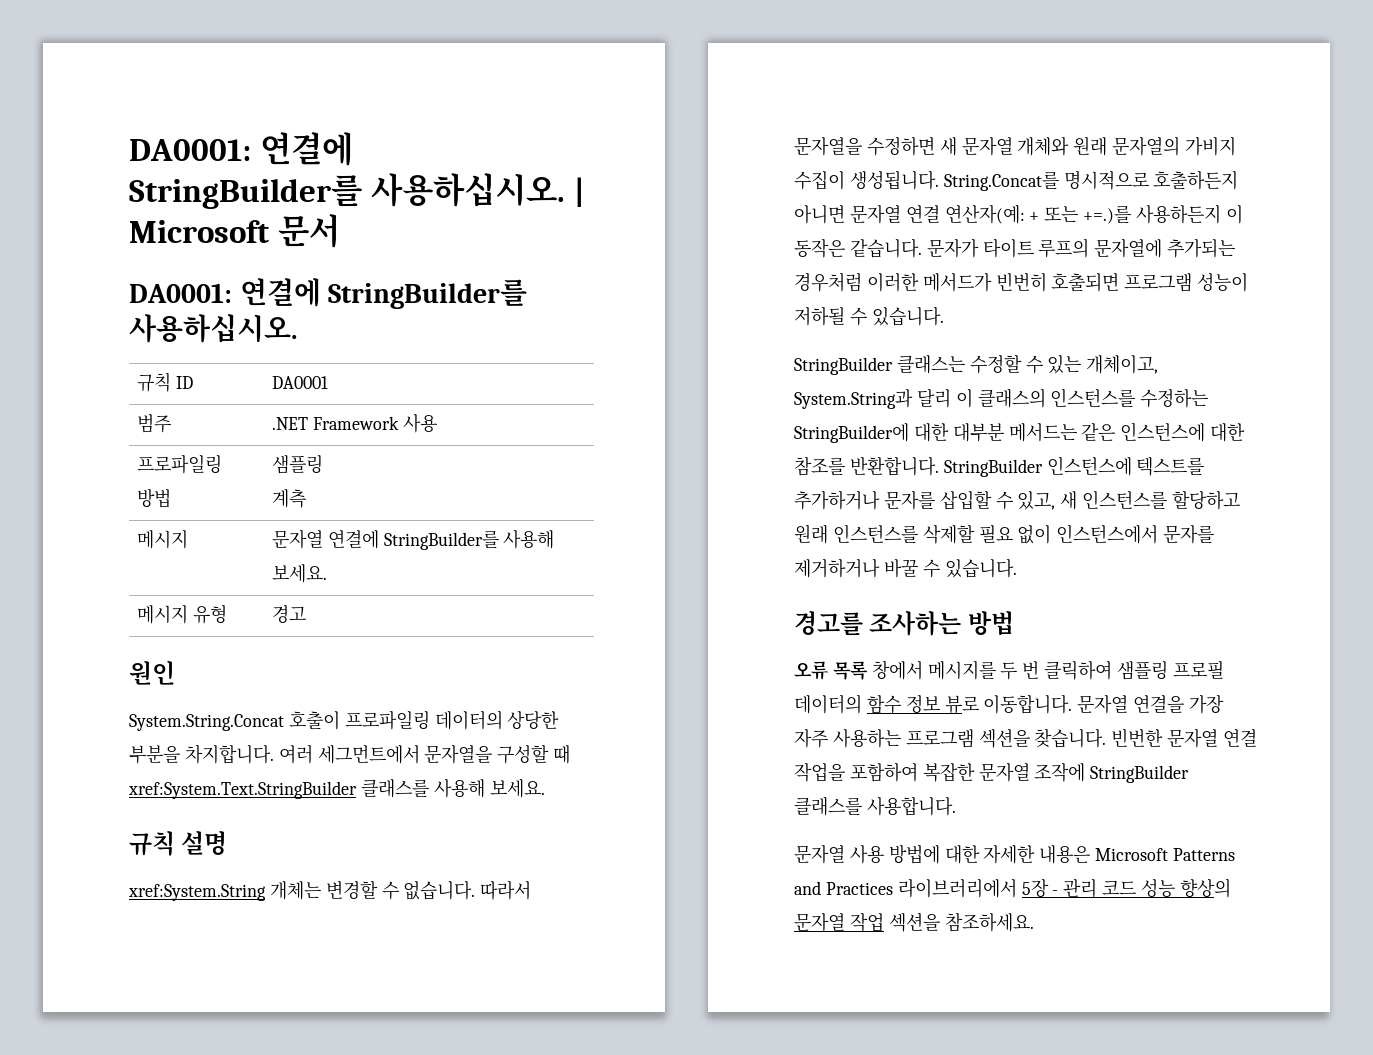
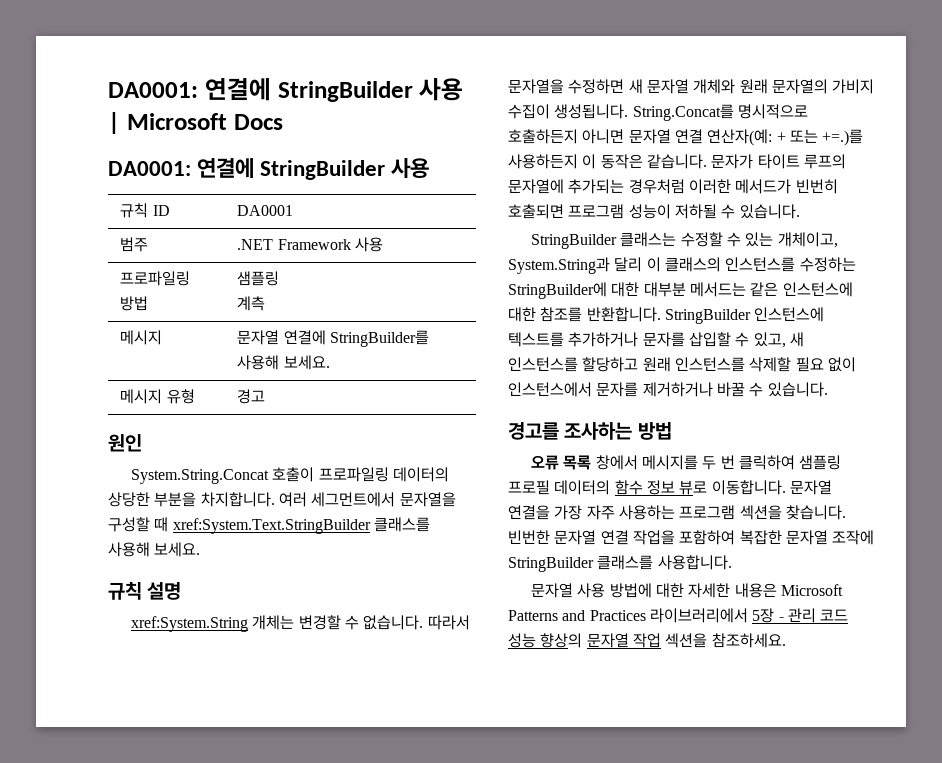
[129,132,353,166] [129,173,565,209] DA0001: 연결에 StringBuilder를 사용하십시오. -> [108,78,464,102] DA0001: 연결에 StringBuilder 사용
[277,214,340,248] [129,278,528,309] [129,314,297,343] 문서 // DA0001: 연결에 StringBuilder를 사용하십시오. -> [233,114,283,130] [108,158,430,180] Docs // DA0001: 연결에 StringBuilder 사용

